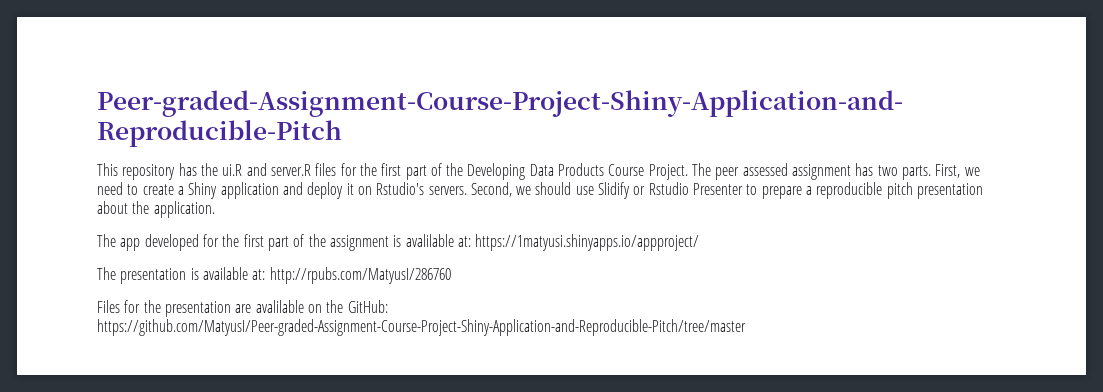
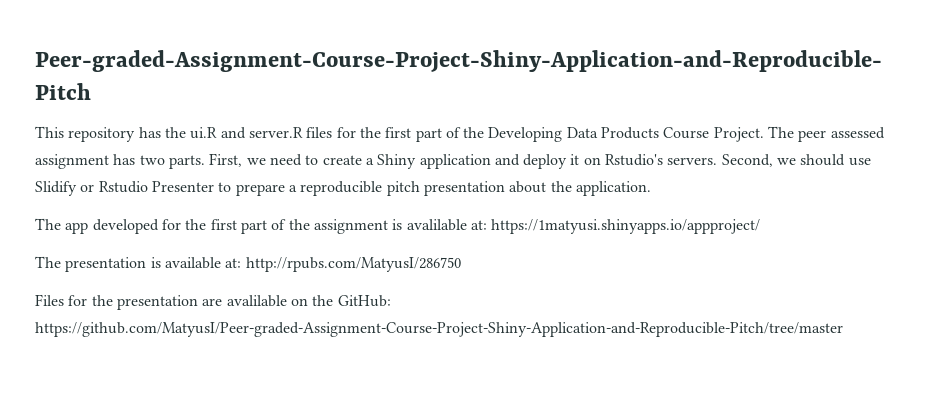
[269,267,451,284] http://rpubs.com/MatyusI/286760 -> [245,257,461,272] http://rpubs.com/MatyusI/286750

